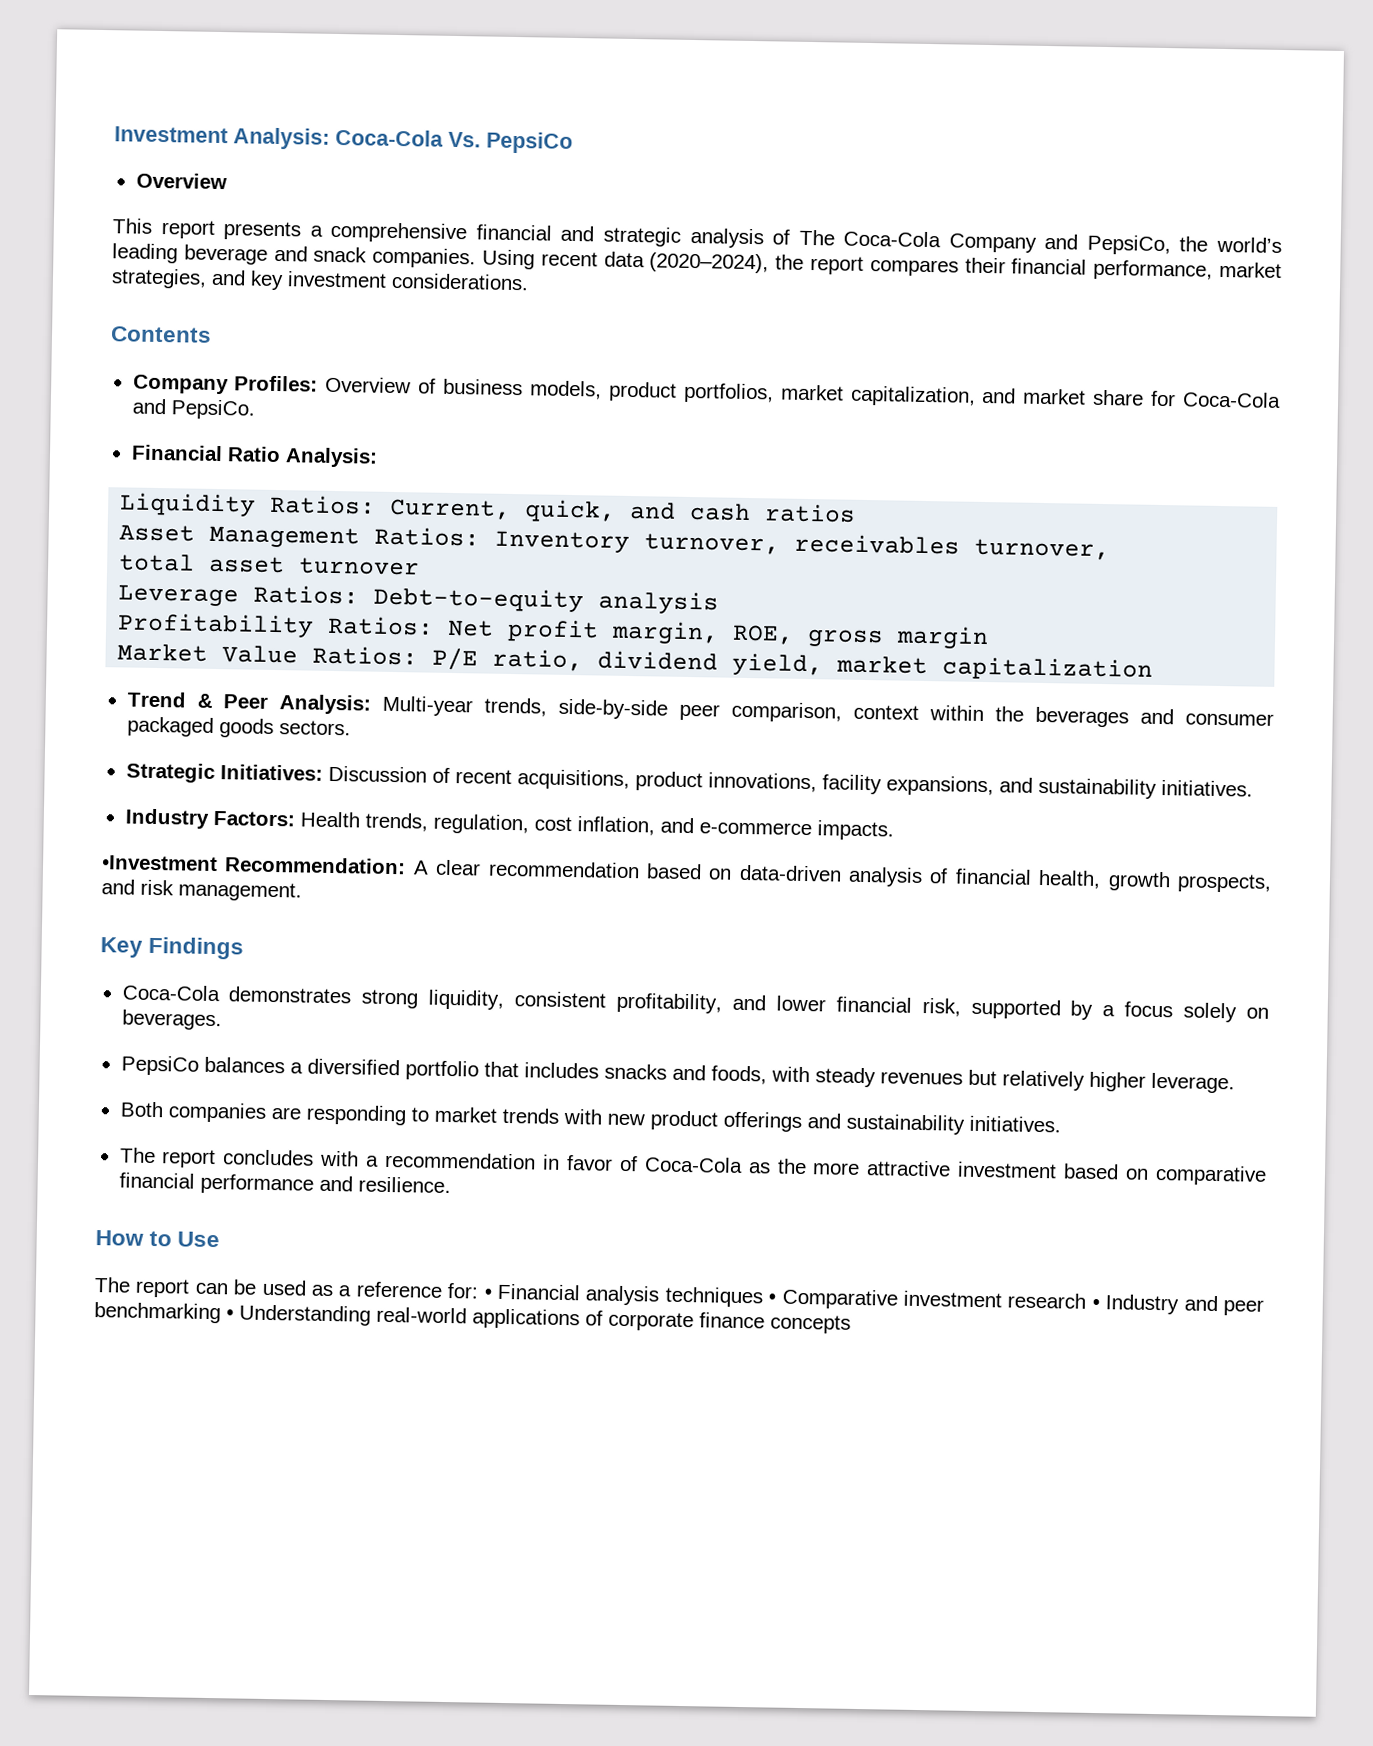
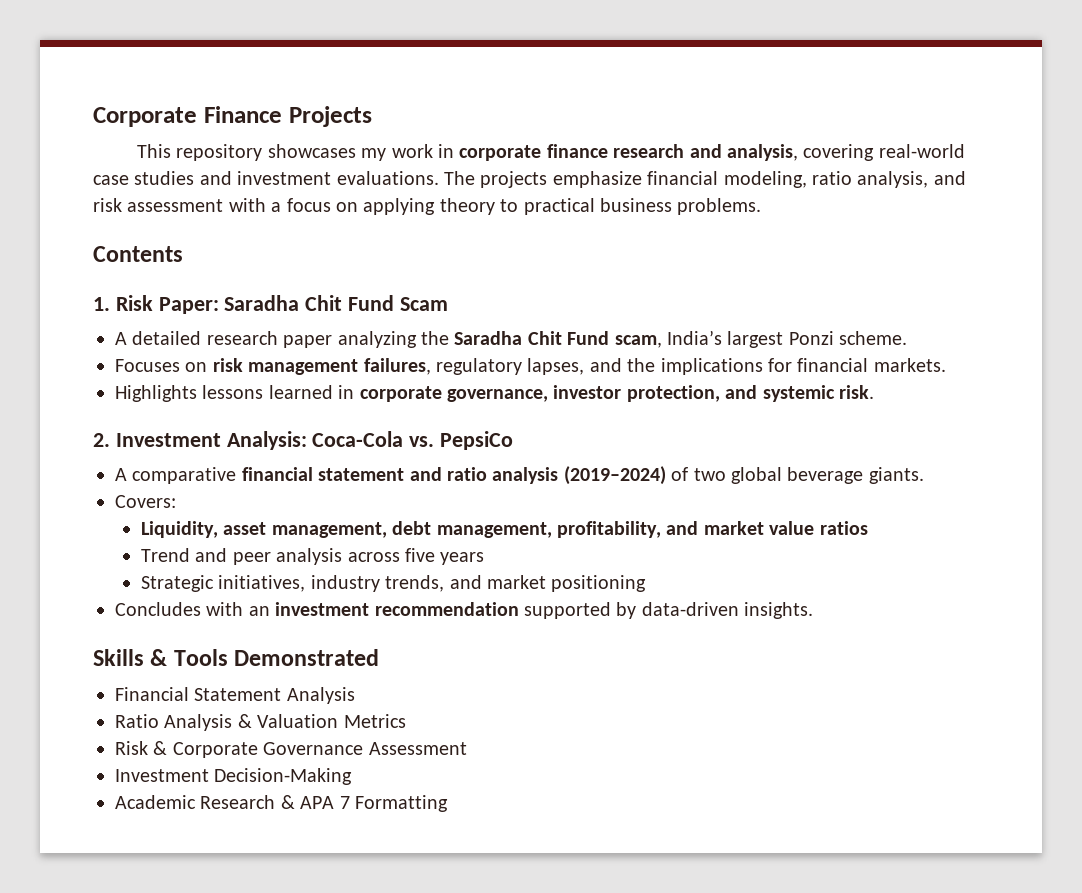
(114, 135) none -> [93,106,372,127] [137,144,965,161] [93,171,966,188] [93,198,762,215] [93,246,183,262] [93,295,448,314] [115,330,908,348] [115,358,946,375] [115,385,874,402] [93,433,110,447] Corporate Finance Projects // This repository showcases my work in corporate finance research and analysis, covering real-world case studies and investment evaluations. The projects emphasize financial modeling, ratio analysis, and risk assessment with a focus on applying theory to practical business problems. // Contents // 1. Risk Paper: Saradha Chit Fund Scam // A detailed research paper analyzing the Saradha Chit Fund scam, India’s largest Ponzi scheme. // Focuses on risk management failures, regulatory lapses, and the implications for financial markets. // Highlights lessons learned in corporate governance, investor protection, and systemic risk. // 2.
[448,131,481,148] Vs. -> [409,436,435,447] vs.
[135,172,227,190] [112,218,1282,256] [112,243,1282,281] [111,268,529,291] [110,326,212,343] [132,374,1282,408] [131,398,255,420] [130,444,378,468] [119,492,857,523] [119,524,1111,561] [119,553,421,576] [118,584,720,615] [117,612,990,650] [117,643,1154,682] [126,691,1274,728] [126,716,351,738] [125,762,1253,799] [124,808,894,841] [101,855,1272,893] [101,879,302,902] [100,936,245,960] [121,984,1269,1023] [121,1009,222,1031] [120,1055,1235,1094] [119,1101,1061,1135] [119,1147,1267,1186] [118,1172,451,1195] [95,1230,221,1248] [94,1277,1264,1316] [94,1302,851,1334] Overview // This report presents a comprehensive financial and strategic analysis of The Coca-Cola Company and PepsiCo, the world’s leading beverage and snack companies. Using recent data (2020–2024), the report compares their financial performance, market strategies, and key investment considerations. // Contents // Company Profiles: Overview of business models, product portfolios, market capitalization, and market share for Coca-Cola and PepsiCo. // Financial Ratio Analysis: // Liquidity Ratios: Current, quick, and cash ratios // Asset Management Ratios: Inventory turnover, receivables turnover, // total asset turnover // Leverage Ratios: Debt-to-equity analysis // Profitability Ratios: Net profit margin, ROE, gross margin // Market Value Ratios: P/E ratio, dividend yield, market capitalization // Trend & Peer Analysis: Multi-year trends, side-by-side peer comparison, context within the beverages and consumer packaged goods sectors. // Strategic Initiatives: Discussion of recent acquisitions, product innovations, facility expansions, and sustainability initiatives. // Industry Factors: Health trends, regulation, cost inflation, and e-commerce impacts. // •Investment Recommendation: A clear recommendation based on data-driven analysis of financial health, growth prospects, and risk management. // Key Findings // Coca-Cola demonstrates strong liquidity, consistent profitability, and lower financial risk, supported by a focus solely on beverages. // PepsiCo balances a diversified portfolio that includes snacks and foods, with steady revenues but relatively higher leverage. // Both companies are responding to market trends with new product offerings and sustainability initiatives. // The report concludes with a recommendation in favor of Coca-Cola as the more attractive investment based on comparative financial performance and resilience. // How to Use // The report can be used as a reference for: • Financial analysis techniques • Comparative investment research • Industry and peer benchmarking • Understanding real-world applications of corporate finance concepts -> [115,466,924,485] [115,495,176,508] [141,521,868,538] [141,548,485,565] [141,575,647,592] [115,602,814,619] [93,649,380,666] [115,687,355,704] [115,714,406,731] [115,741,467,758] [115,768,353,785] [115,795,448,812] A comparative financial statement and ratio analysis (2019–2024) of two global beverage giants. // Covers: // Liquidity, asset management, debt management, profitability, and market value ratios // Trend and peer analysis across five years // Strategic initiatives, industry trends, and market positioning // Concludes with an investment recommendation supported by data-driven insights. // Skills & Tools Demonstrated // Financial Statement Analysis // Ratio Analysis & Valuation Metrics // Risk & Corporate Governance Assessment // Investment Decision-Making // Academic Research & APA 7 Formatting

